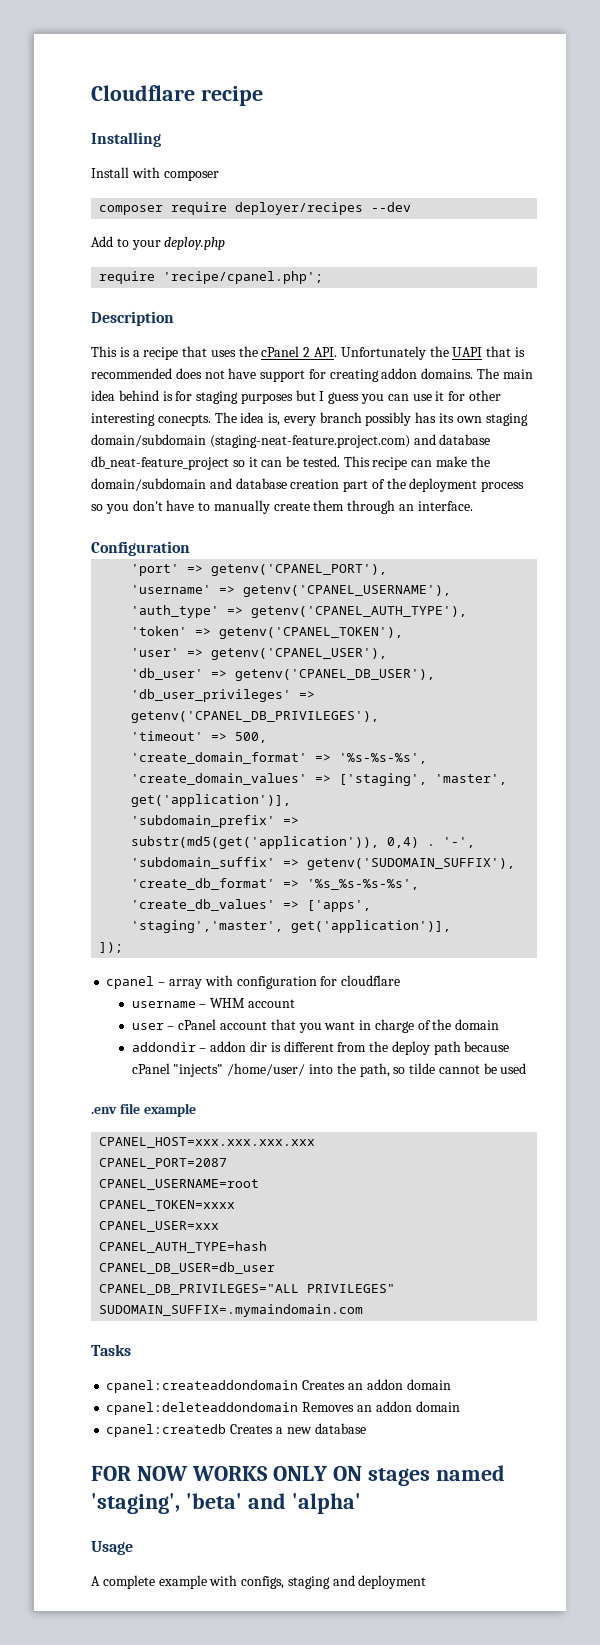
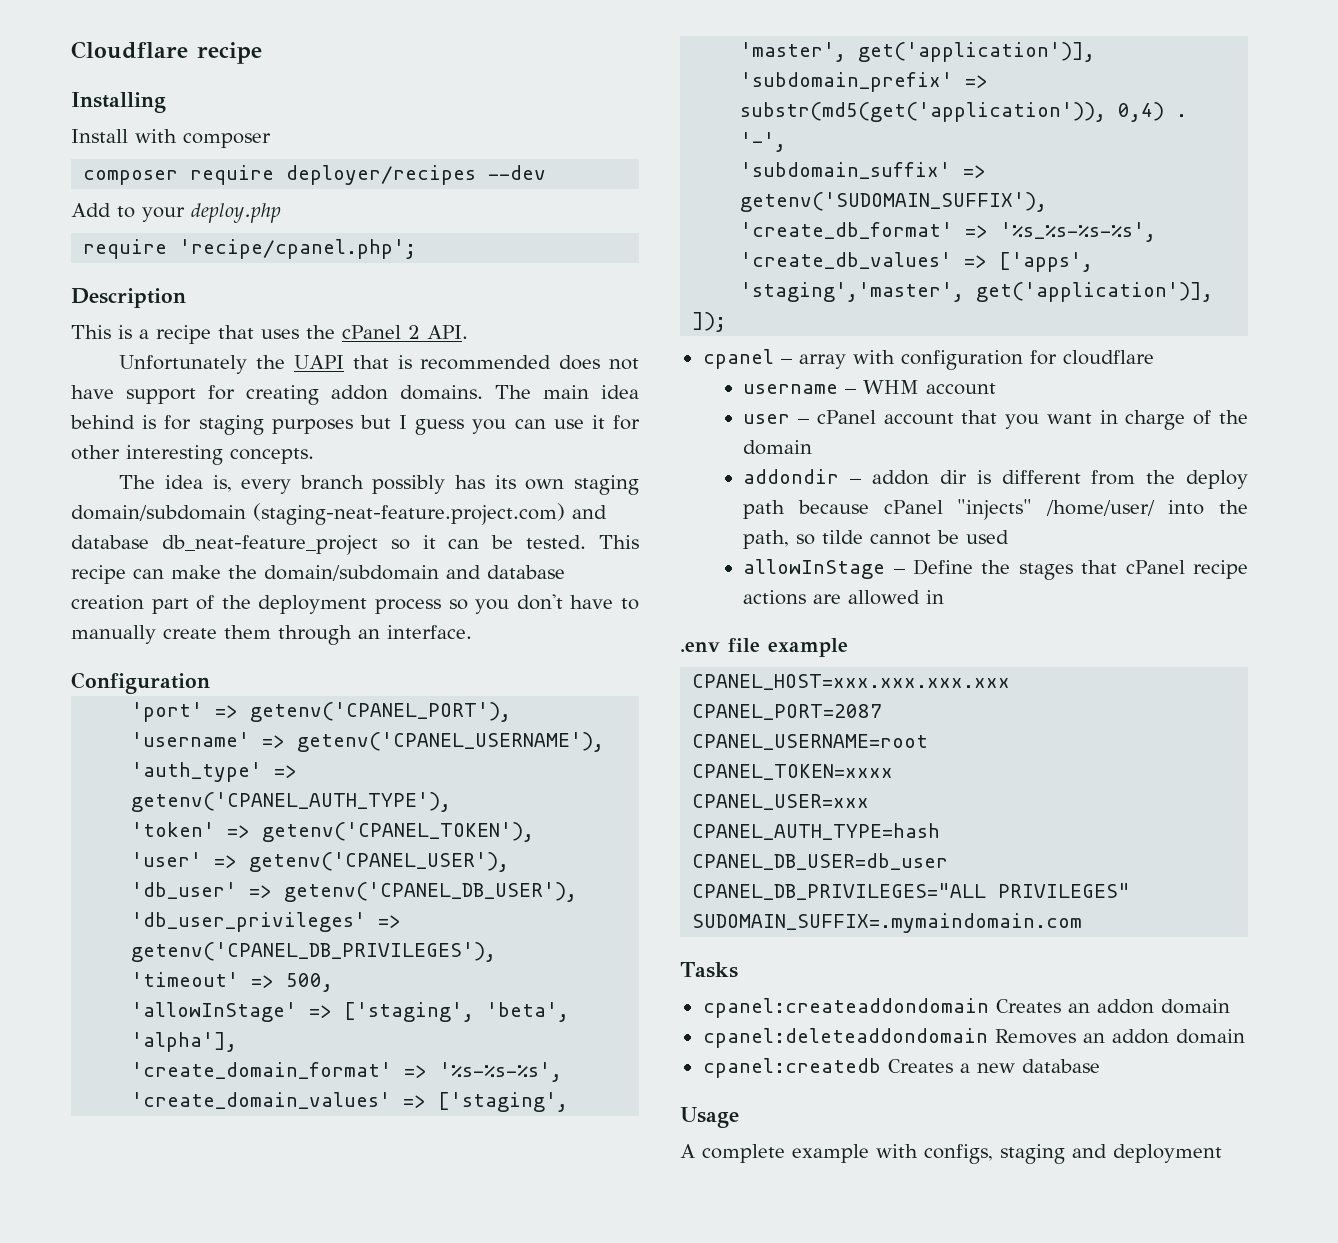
(338, 352) none -> (468, 332) //
[157,414,211,426] conecpts. -> [230,448,314,464] concepts. //
(268, 737) none -> [131,1002,570,1022] [131,1032,238,1052] // 'allowInStage' => ['staging', 'beta', 'alpha'],
(527, 1068) none -> [743,559,1248,580] [743,590,945,605] // allowInStage – Define the stages that cPanel recipe actions are allowed in
[91,1465,505,1486] [91,1493,361,1514] // FOR NOW WORKS ONLY ON stages named 'staging', 'beta' and 'alpha' -> (1100, 1066) none

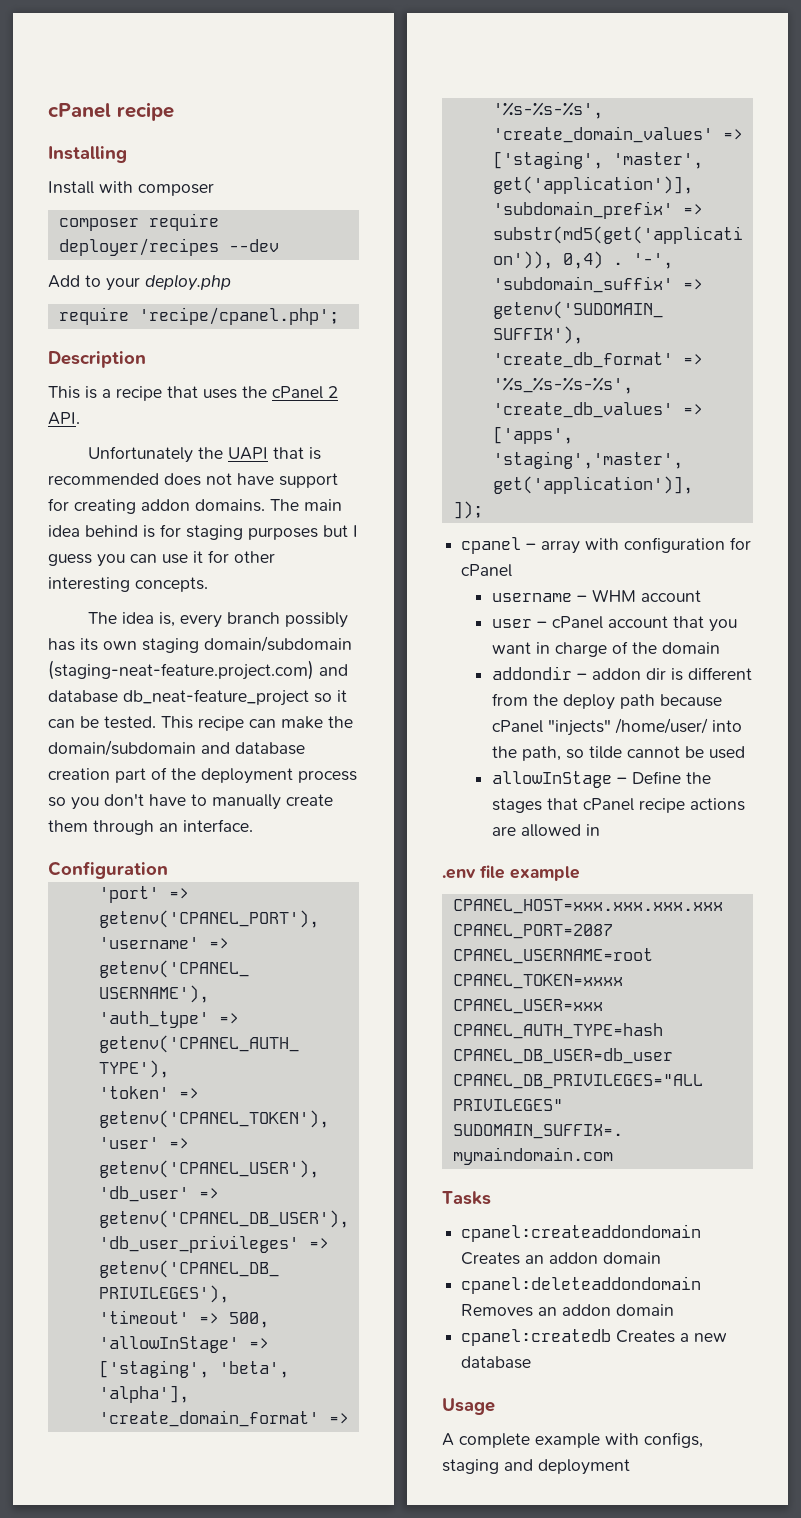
[71,41,188,59] Cloudflare -> [48,103,111,118] cPanel
[1062,350,1154,365] cloudflare -> [461,564,513,577] cPanel

